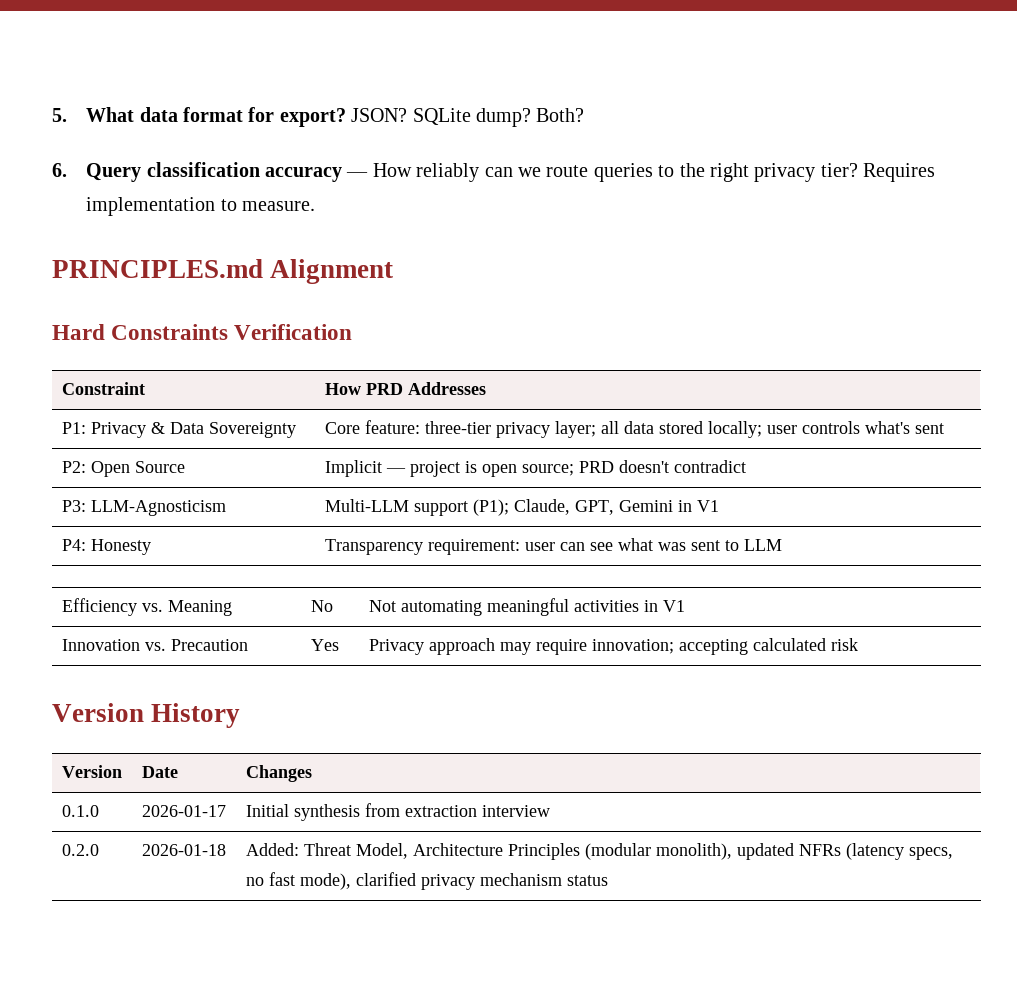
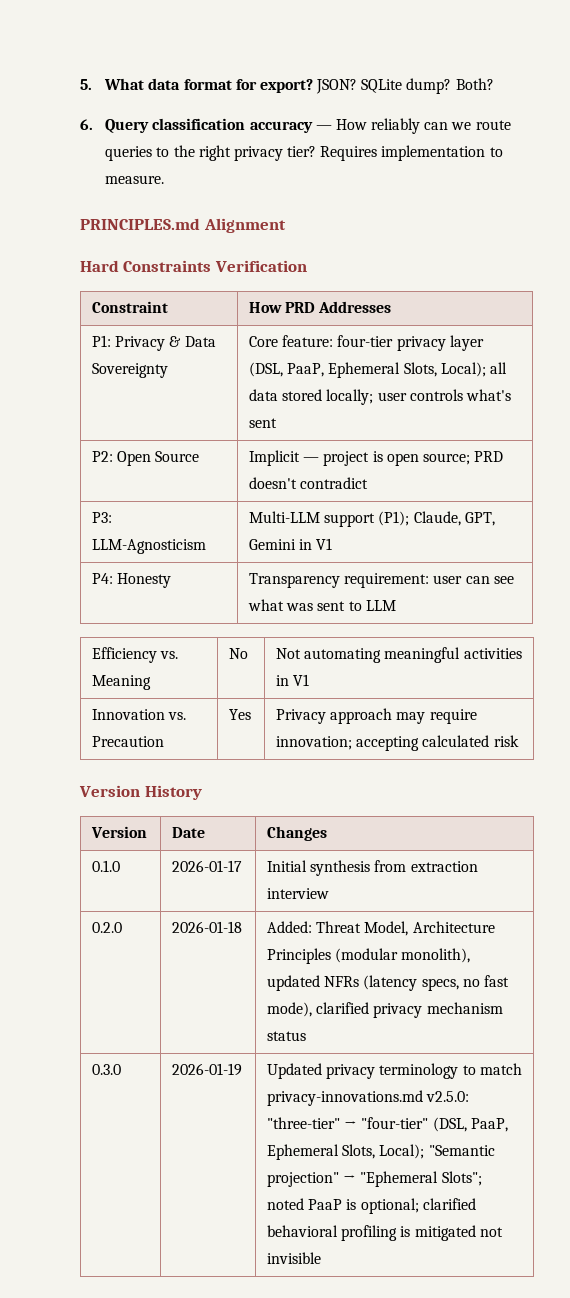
[424,421,596,438] three-tier privacy layer; -> [337,335,484,351] [249,362,486,378] four-tier privacy layer (DSL, PaaP, Ephemeral Slots, Local);
(608, 880) none -> [92,1064,122,1075] [172,1063,243,1076] [267,1063,522,1079] [267,1090,470,1106] [267,1117,508,1132] [267,1144,495,1160] [267,1171,482,1187] [267,1198,476,1214] [267,1225,503,1241] [267,1252,322,1264] // 0.3.0 | 2026-01-19 | Updated privacy terminology to match privacy-innovations.md v2.5.0: "three-tier" → "four-tier" (DSL, PaaP, Ephemeral Slots, Local); "Semantic projection" → "Ephemeral Slots"; noted PaaP is optional; clarified behavioral profiling is mitigated not invisible

